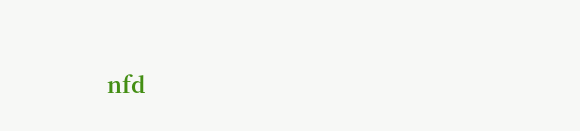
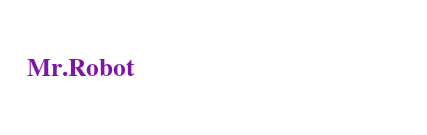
[107,74,145,93] nfd -> [27,59,135,76] Mr.Robot

